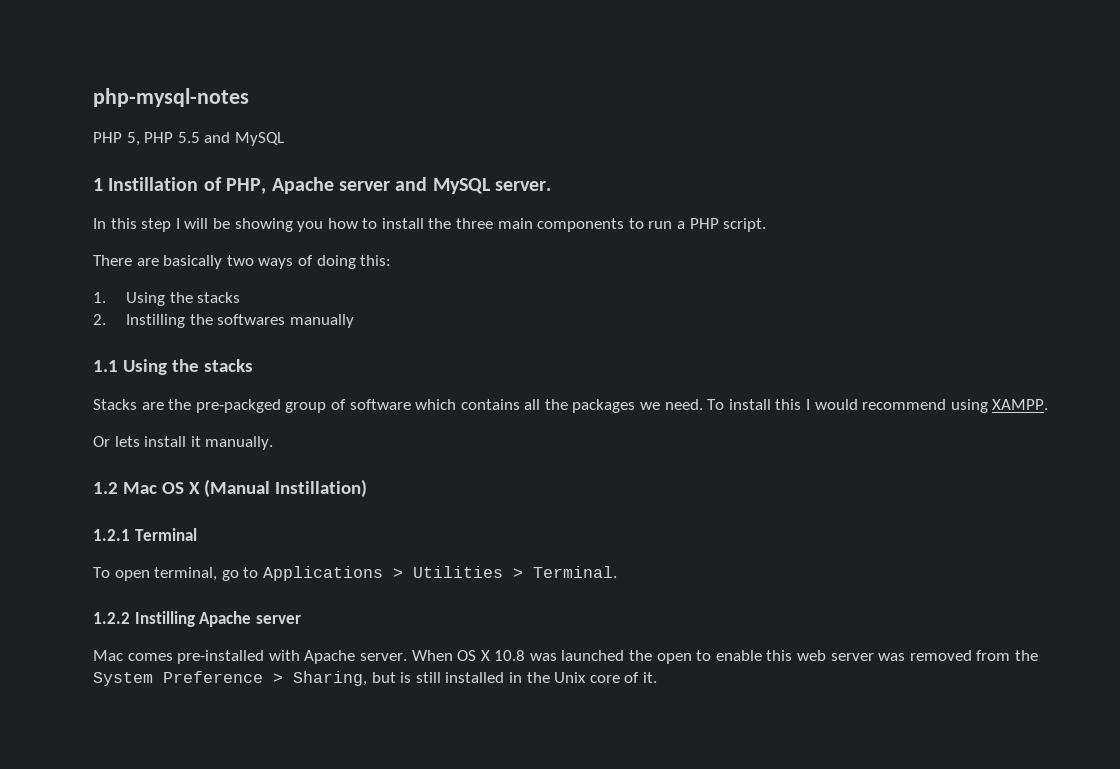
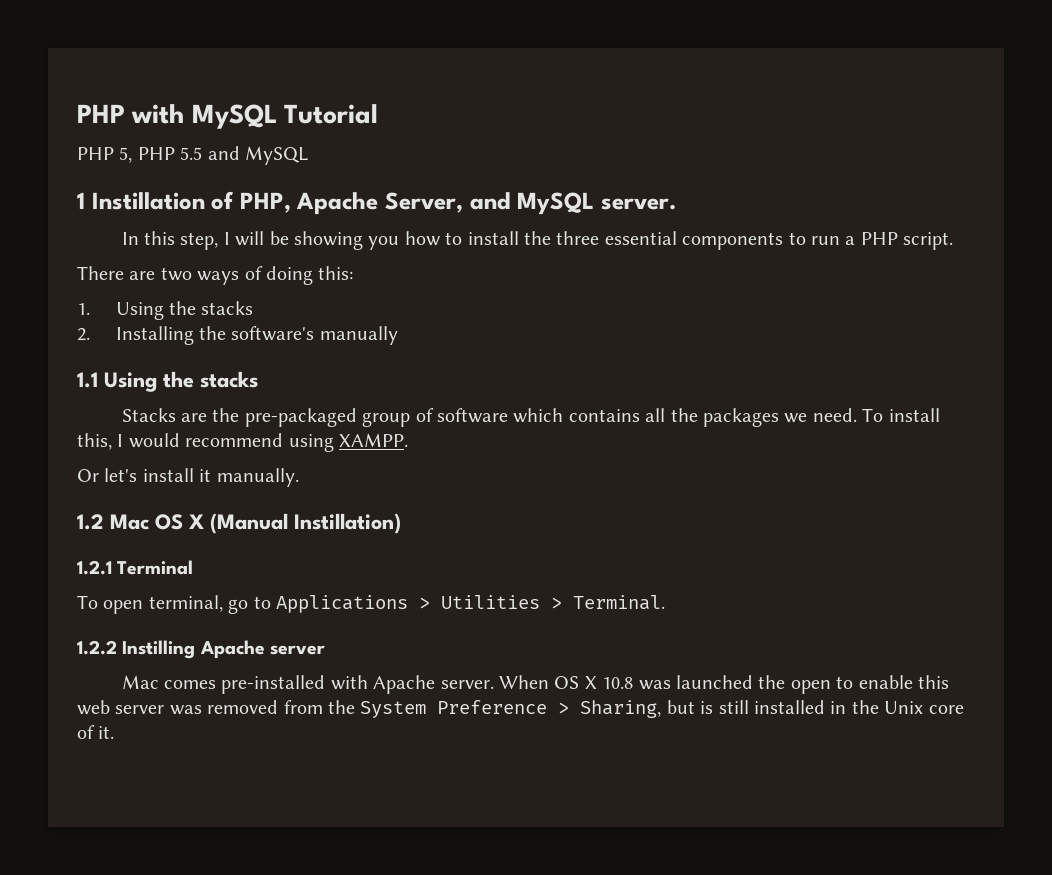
[93,88,249,107] php-mysql-notes -> [77,104,379,129] PHP with MySQL Tutorial
[339,181,390,191] server -> [385,192,464,213] Server,
[141,218,172,232] step -> [180,232,219,250] step,
[497,218,533,229] main -> [604,231,677,245] essential
[163,255,223,269] basically -> (156, 275) none
[125,314,286,328] Instilling the softwares -> [115,326,315,345] Installing the software's
[195,399,281,413] pre-packged -> [244,408,357,427] pre-packaged
[775,399,802,410] this -> [77,433,112,450] this,
[114,436,140,447] lets -> [104,468,138,482] let's

